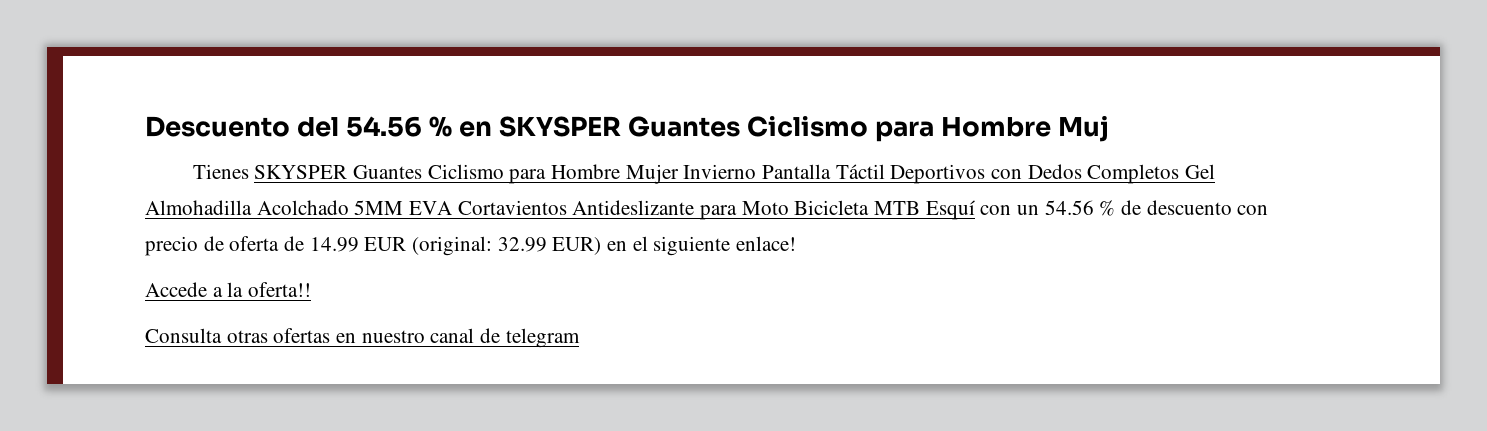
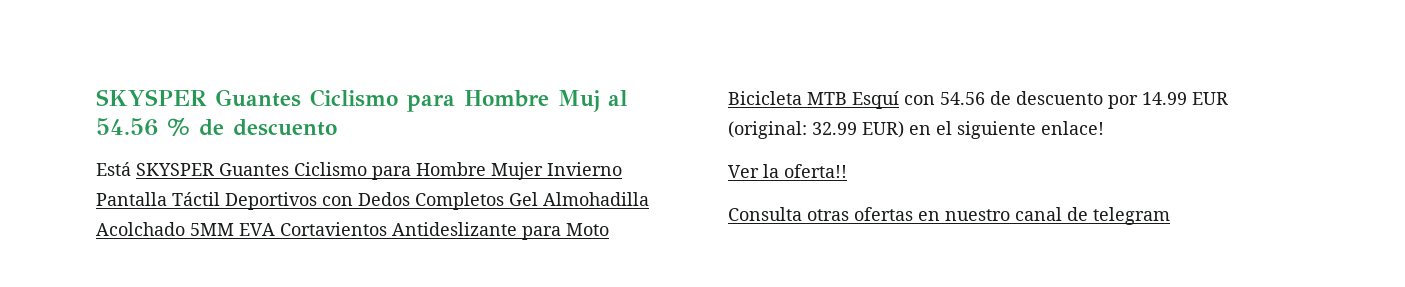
[145,116,493,137] Descuento del 54.56 % en -> (96, 97) none
[192,164,249,179] // Tienes -> [608,90,628,106] [96,117,337,136] [96,162,131,176] al 54.56 % de descuento // Está
[1017,200,1269,216] [145,236,305,256] un 54.56 % de descuento con precio de oferta de -> [940,91,1138,109] 54.56 de descuento por
[145,282,223,297] Accede a -> [728,165,759,178] Ver

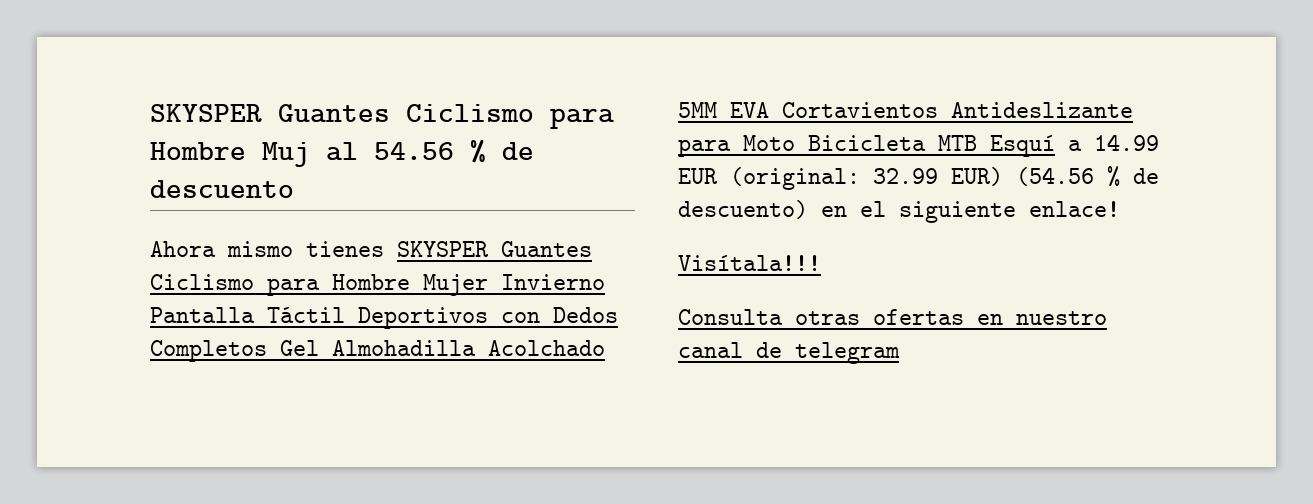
[96,162,131,176] Está -> [150,241,384,257] Ahora mismo tienes
[904,91,1138,109] con 54.56 de descuento por -> [1068,140,1082,151] a
(904, 129) none -> [1016,166,1159,187] [678,200,808,219] (54.56 % de descuento)
[728,164,847,178] Ver la oferta!! -> [678,255,821,271] Visítala!!!

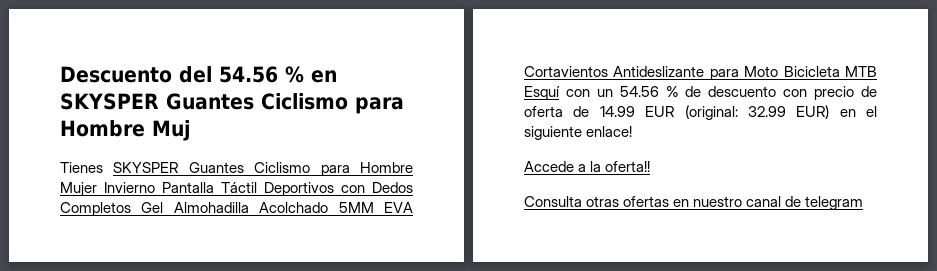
(150, 113) none -> [60,66,337,83] Descuento del 54.56 % en
[326,140,534,163] [150,180,294,198] [150,241,384,257] al 54.56 % de descuento // Ahora mismo tienes -> [60,162,103,173] // Tienes
[1068,140,1082,151] a -> [565,86,877,100] [524,106,590,117] con un 54.56 % de descuento con precio de oferta de
[1016,166,1159,187] [678,200,808,219] (54.56 % de descuento) -> (830, 112) none
[678,255,821,271] Visítala!!! -> [524,161,651,172] Accede a la oferta!!

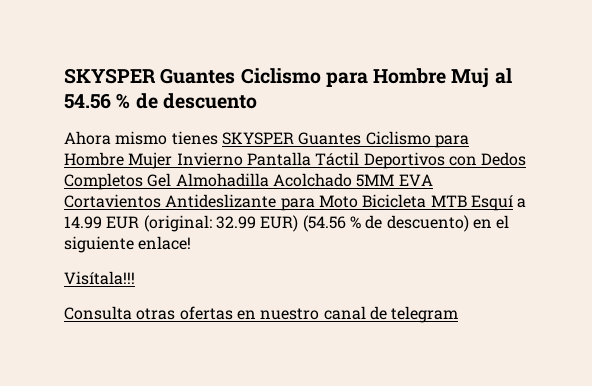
[60,66,337,83] Descuento del 54.56 % en -> (64, 76) none
[60,162,103,173] // Tienes -> [494,68,512,84] [64,93,257,109] [64,131,218,145] al 54.56 % de descuento // Ahora mismo tienes
[565,86,877,100] [524,106,590,117] con un 54.56 % de descuento con precio de oferta de -> [517,198,527,208] a
(830, 112) none -> [302,215,469,232] (54.56 % de descuento)
[524,161,651,172] Accede a la oferta!! -> [64,271,135,285] Visítala!!!

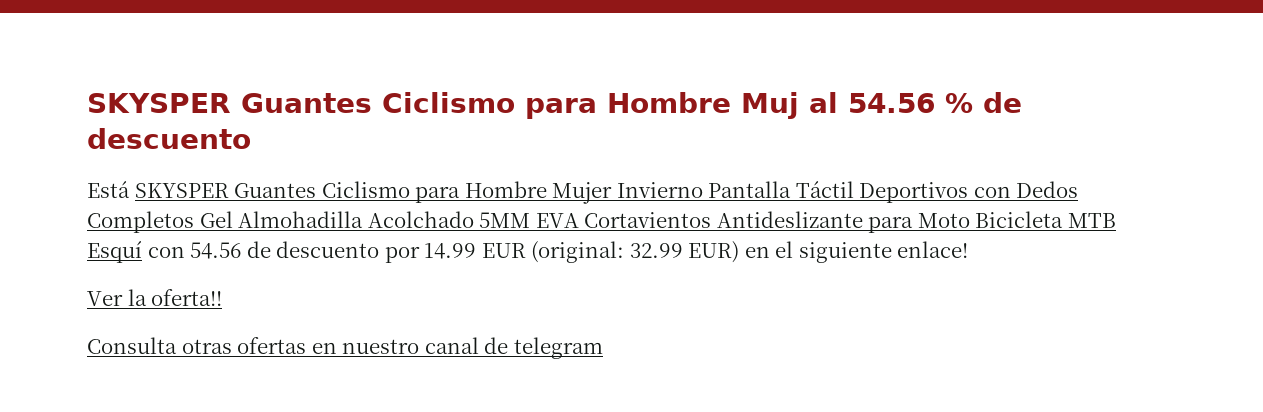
[64,131,218,145] Ahora mismo tienes -> [87,181,130,198] Está
[517,198,527,208] a -> [147,241,420,263] con 54.56 de descuento por
[302,215,469,232] (54.56 % de descuento) -> (740, 252) none
[64,271,135,285] Visítala!!! -> [87,289,223,306] Ver la oferta!!

